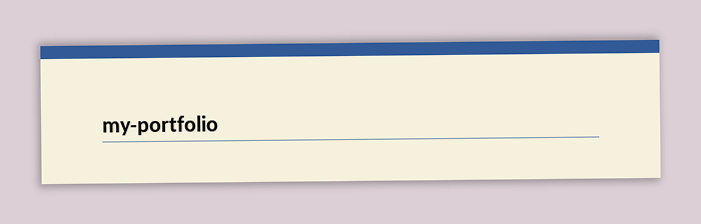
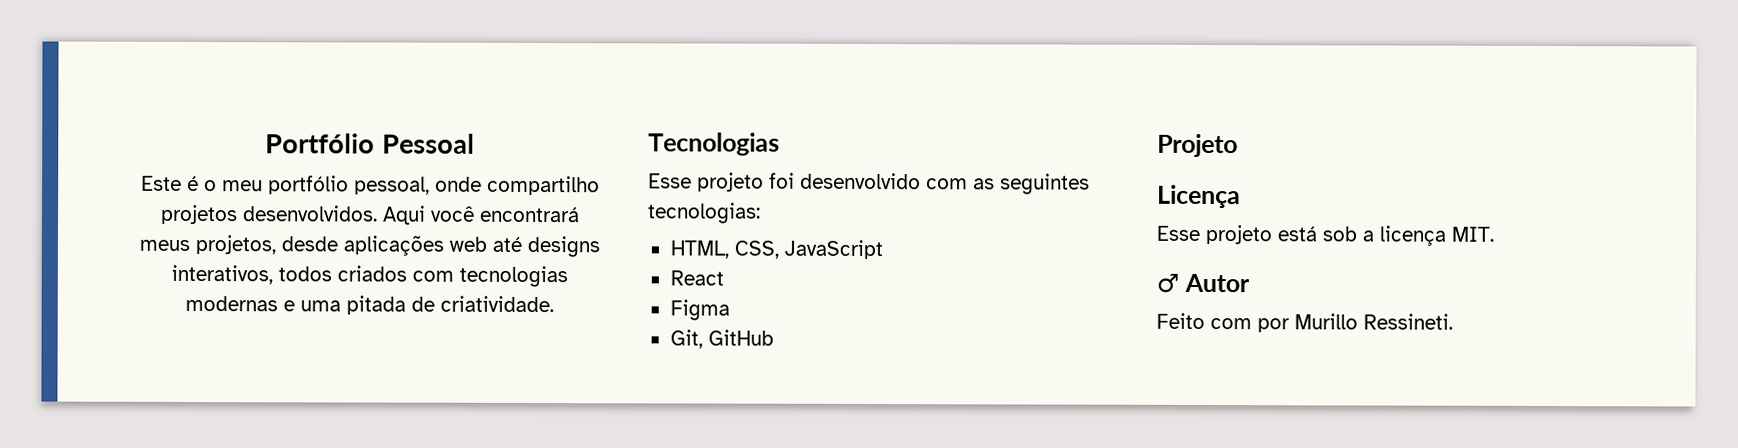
[102,115,219,136] my-portfolio -> [265,133,475,154] [140,175,600,196] [159,204,580,225] [138,235,600,258] [170,264,568,288] [184,295,554,315] [648,132,780,156] [648,172,1090,195] [648,202,761,224] [669,239,883,260] [669,270,724,286] [669,299,730,321] [669,329,774,349] [1157,133,1238,158] [1157,184,1241,209] [1156,224,1494,246] [1156,273,1250,293] [1156,312,1453,333] Portfólio Pessoal // Este é o meu portfólio pessoal, onde compartilho projetos desenvolvidos. Aqui você encontrará meus projetos, desde aplicações web até designs interativos, todos criados com tecnologias modernas e uma pitada de criatividade. // Tecnologias // Esse projeto foi desenvolvido com as seguintes tecnologias: // HTML, CSS, JavaScript // React // Figma // Git, GitHub // Projeto // Licença // Esse projeto está sob a licença MIT. // ♂ Autor // Feito com por Murillo Ressineti.

